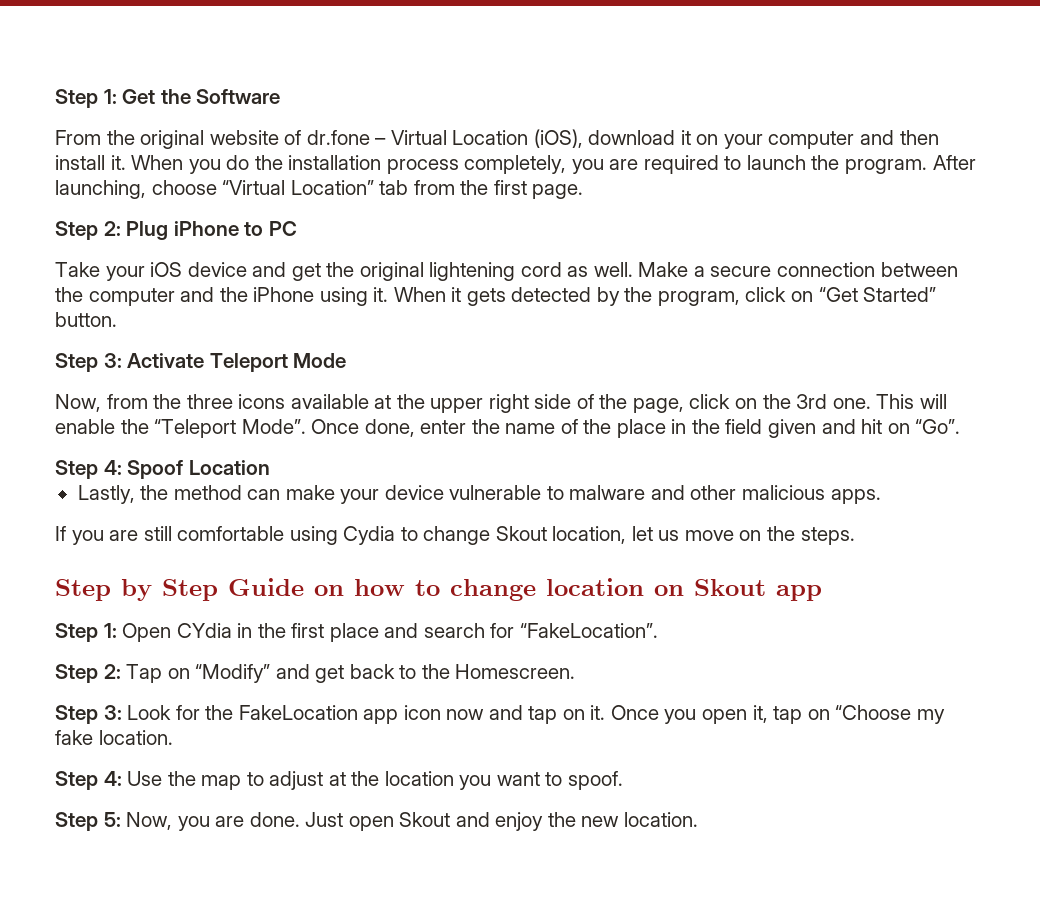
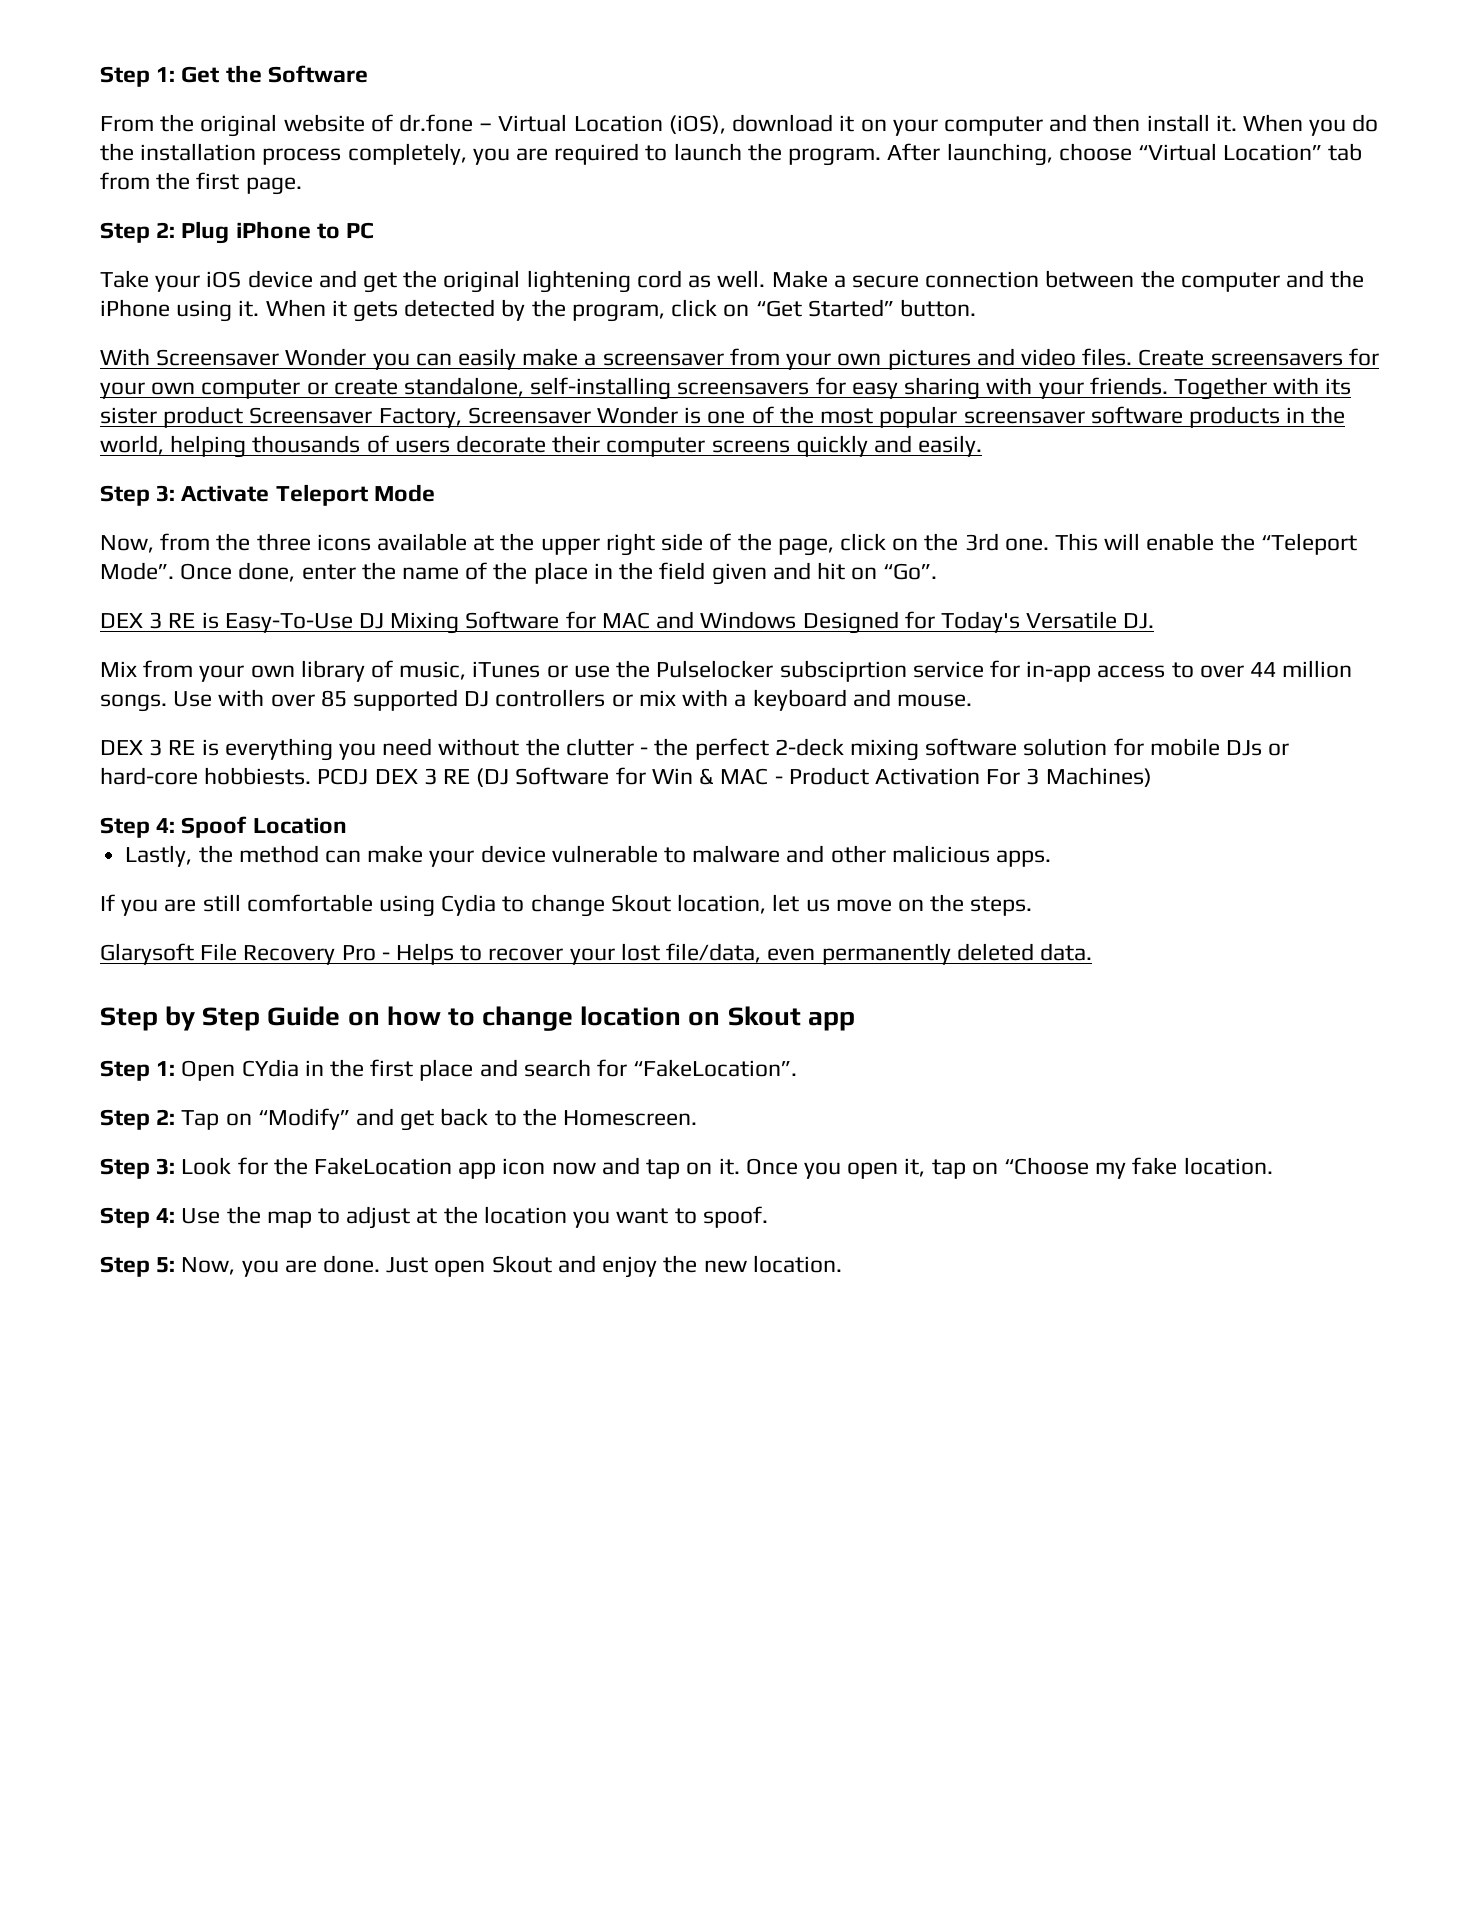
(117, 319) none -> [100,348,1379,370] [100,377,1352,400] [100,406,1346,428] [100,435,983,458] // With Screensaver Wonder you can easily make a screensaver from your own pictures and video files. Create screensavers for your own computer or create standalone, self-installing screensavers for easy sharing with your friends. Together with its sister product Screensaver Factory, Screensaver Wonder is one of the most popular screensaver software products in the world, helping thousands of users decorate their computer screens quickly and easily.
(961, 426) none -> [100,611,1155,634] [100,660,1353,682] [100,689,972,712] [100,738,1290,761] [100,767,1152,787] // DEX 3 RE is Easy-To-Use DJ Mixing Software for MAC and Windows Designed for Today's Versatile DJ. // Mix from your own library of music, iTunes or use the Pulselocker subsciprtion service for in-app access to over 44 million songs. Use with over 85 supported DJ controllers or mix with a keyboard and mouse. // DEX 3 RE is everything you need without the clutter - the perfect 2-deck mixing software solution for mobile DJs or hard-core hobbiests. PCDJ DEX 3 RE (DJ Software for Win & MAC - Product Activation For 3 Machines)
(855, 536) none -> [100,943,1092,965] // Glarysoft File Recovery Pro - Helps to recover your lost file/data, even permanently deleted data.

